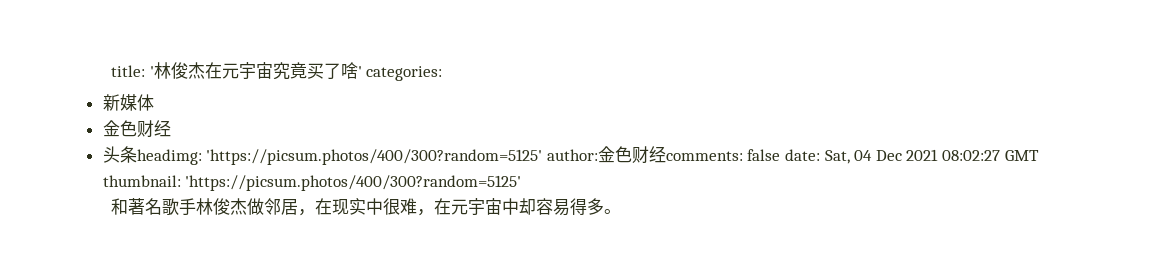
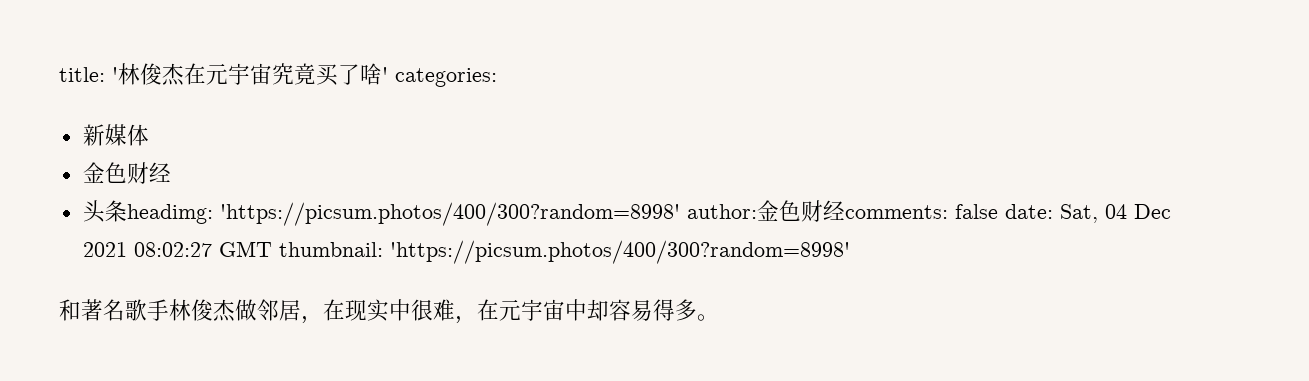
[206,149,543,165] 'https://picsum.photos/400/300?random=5125' -> [219,202,680,226] 'https://picsum.photos/400/300?random=8998'
[185,175,522,191] 'https://picsum.photos/400/300?random=5125' -> [389,240,850,264] 'https://picsum.photos/400/300?random=8998'

